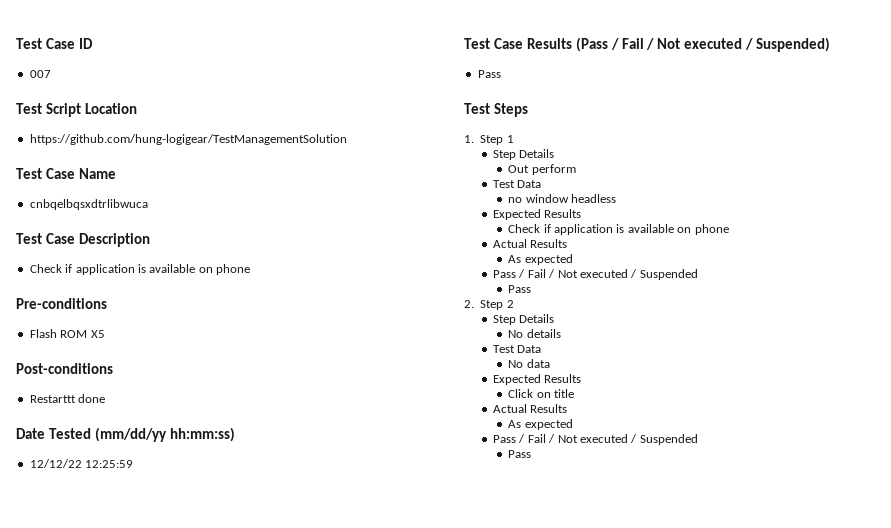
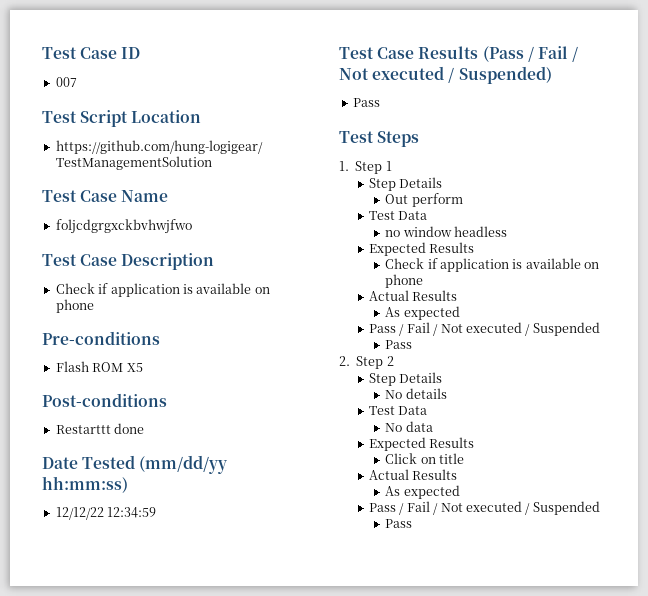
[29,199,148,210] cnbqelbqsxdtrlibwuca -> [55,219,192,234] foljcdgrgxckbvhwjfwo
[85,460,134,468] 12:25:59 -> [107,507,157,518] 12:34:59

